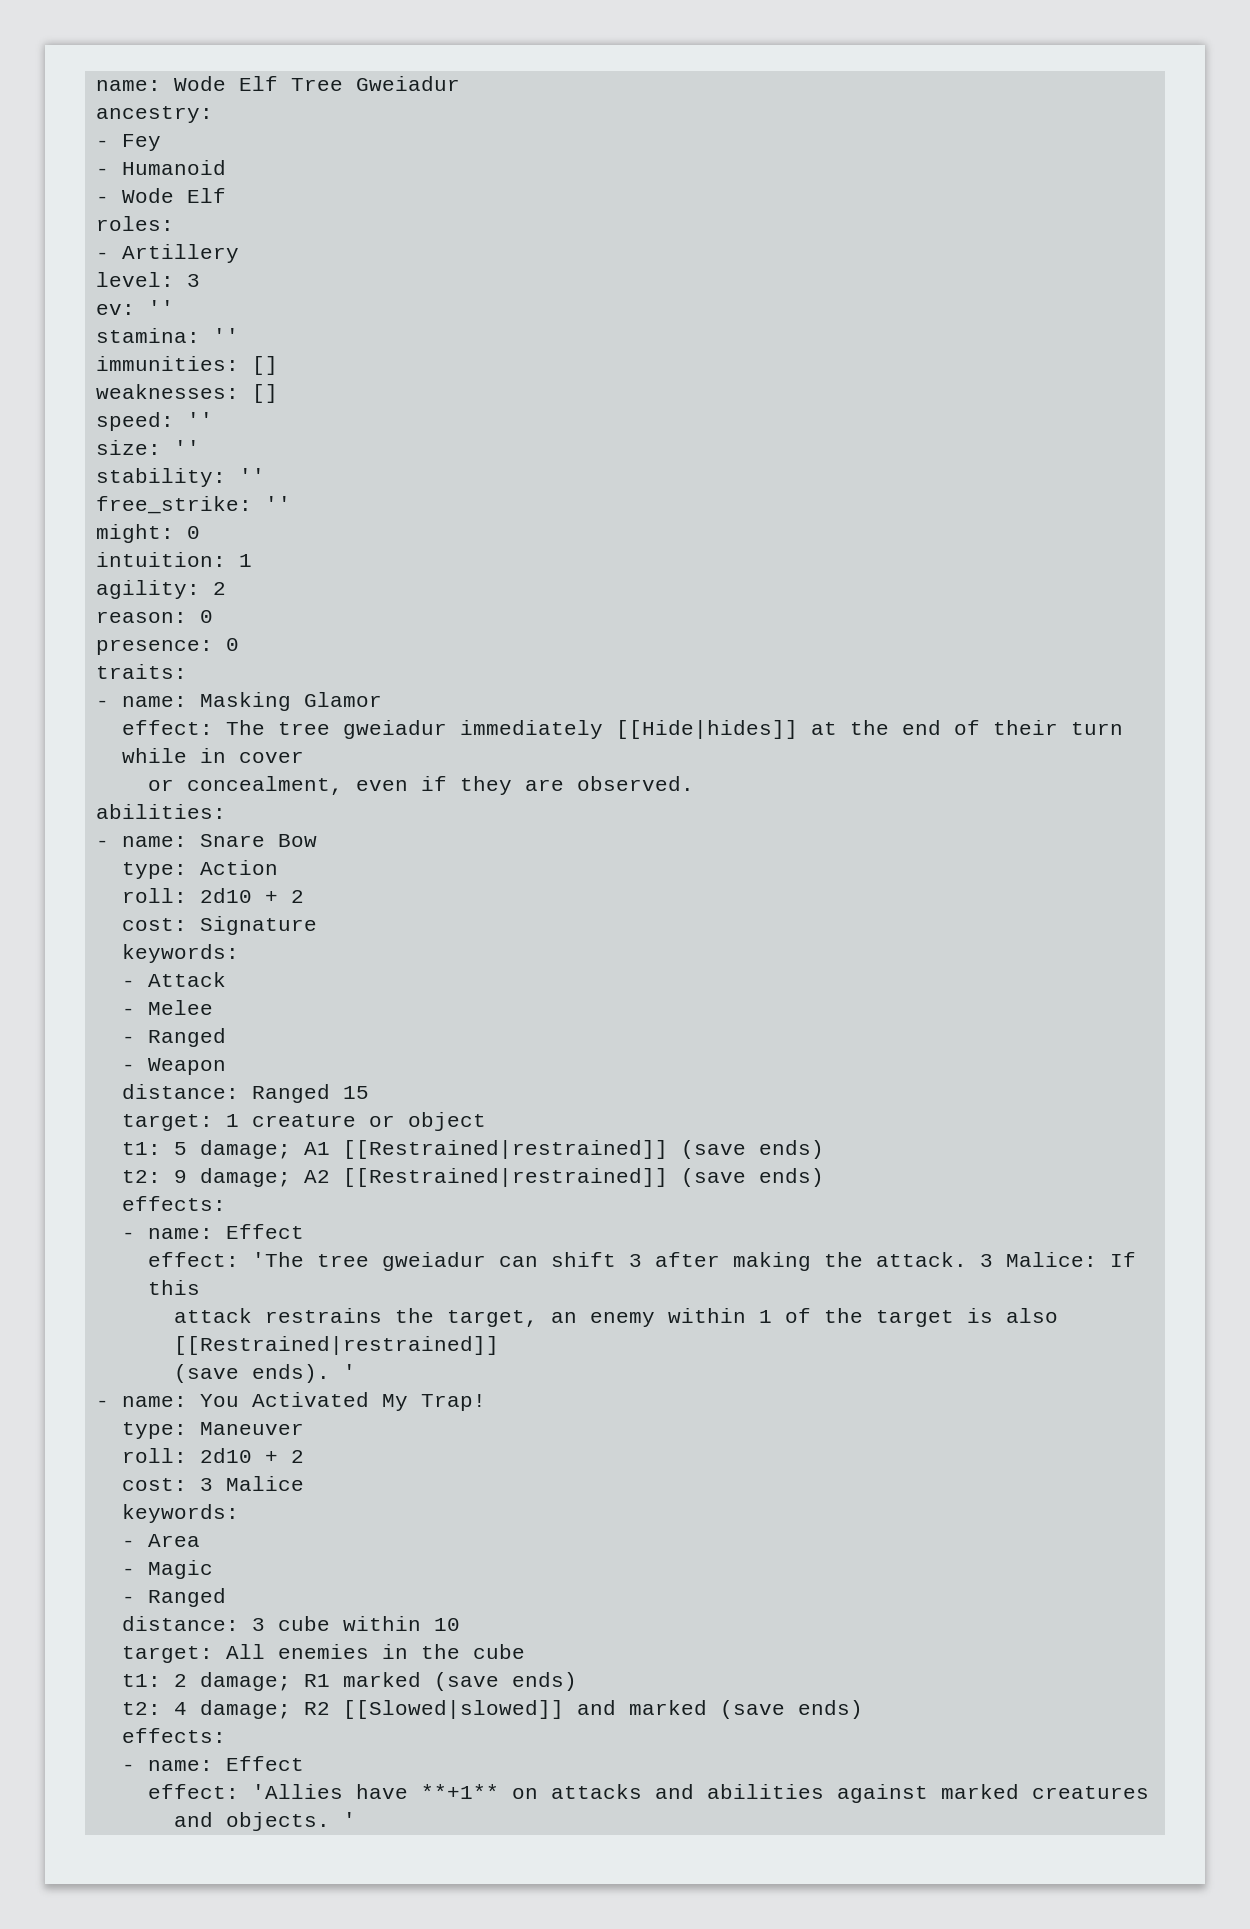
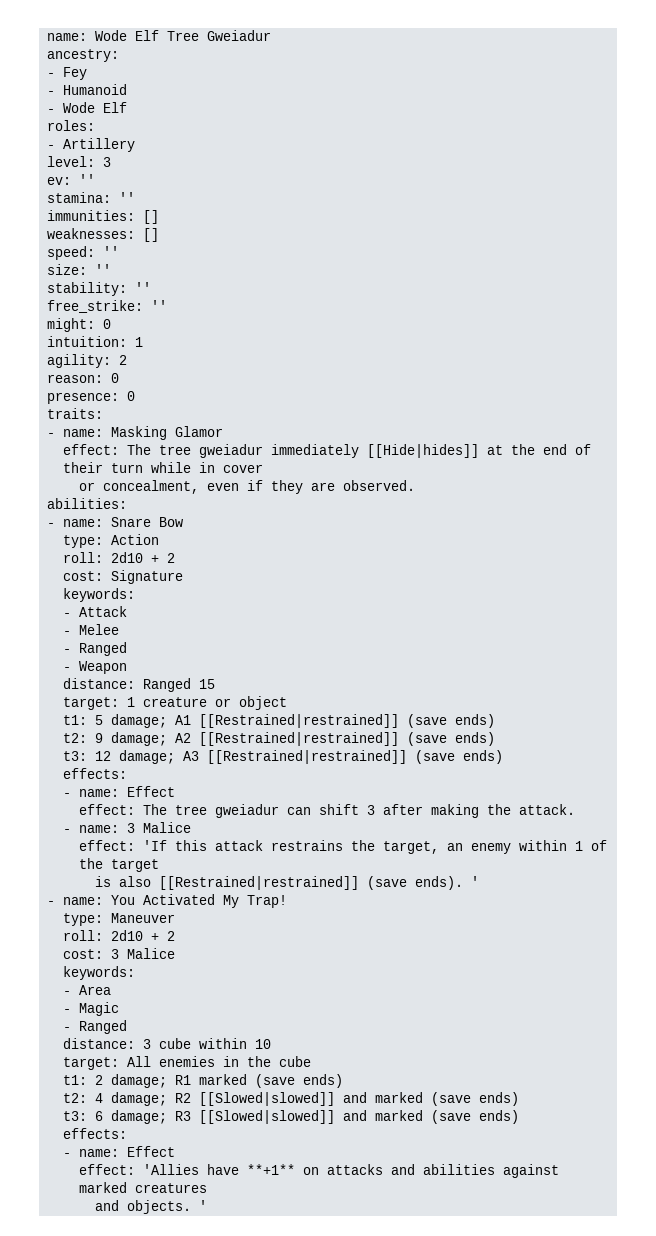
[122,1196,227,1211] [122,1224,305,1239] [148,1252,305,1267] // effects: // - name: Effect // effect: 'The -> [62,750,503,764] [62,768,127,779] [62,786,175,797] [78,804,167,815] // t3: 12 damage; A3 [[Restrained|restrained]] (save ends) // effects: // - name: Effect // effect: The
[980,1252,1137,1267] 3 Malice: If -> [62,822,191,833] [78,840,167,851] // - name: 3 Malice // effect: 'If
(201, 1287) // -> (207, 845) none
(955, 1318) none -> (159, 865) //
(500, 1345) // -> (359, 883) none
(864, 1709) none -> [62,1110,519,1124] // t3: 6 damage; R3 [[Slowed|slowed]] and marked (save ends)

